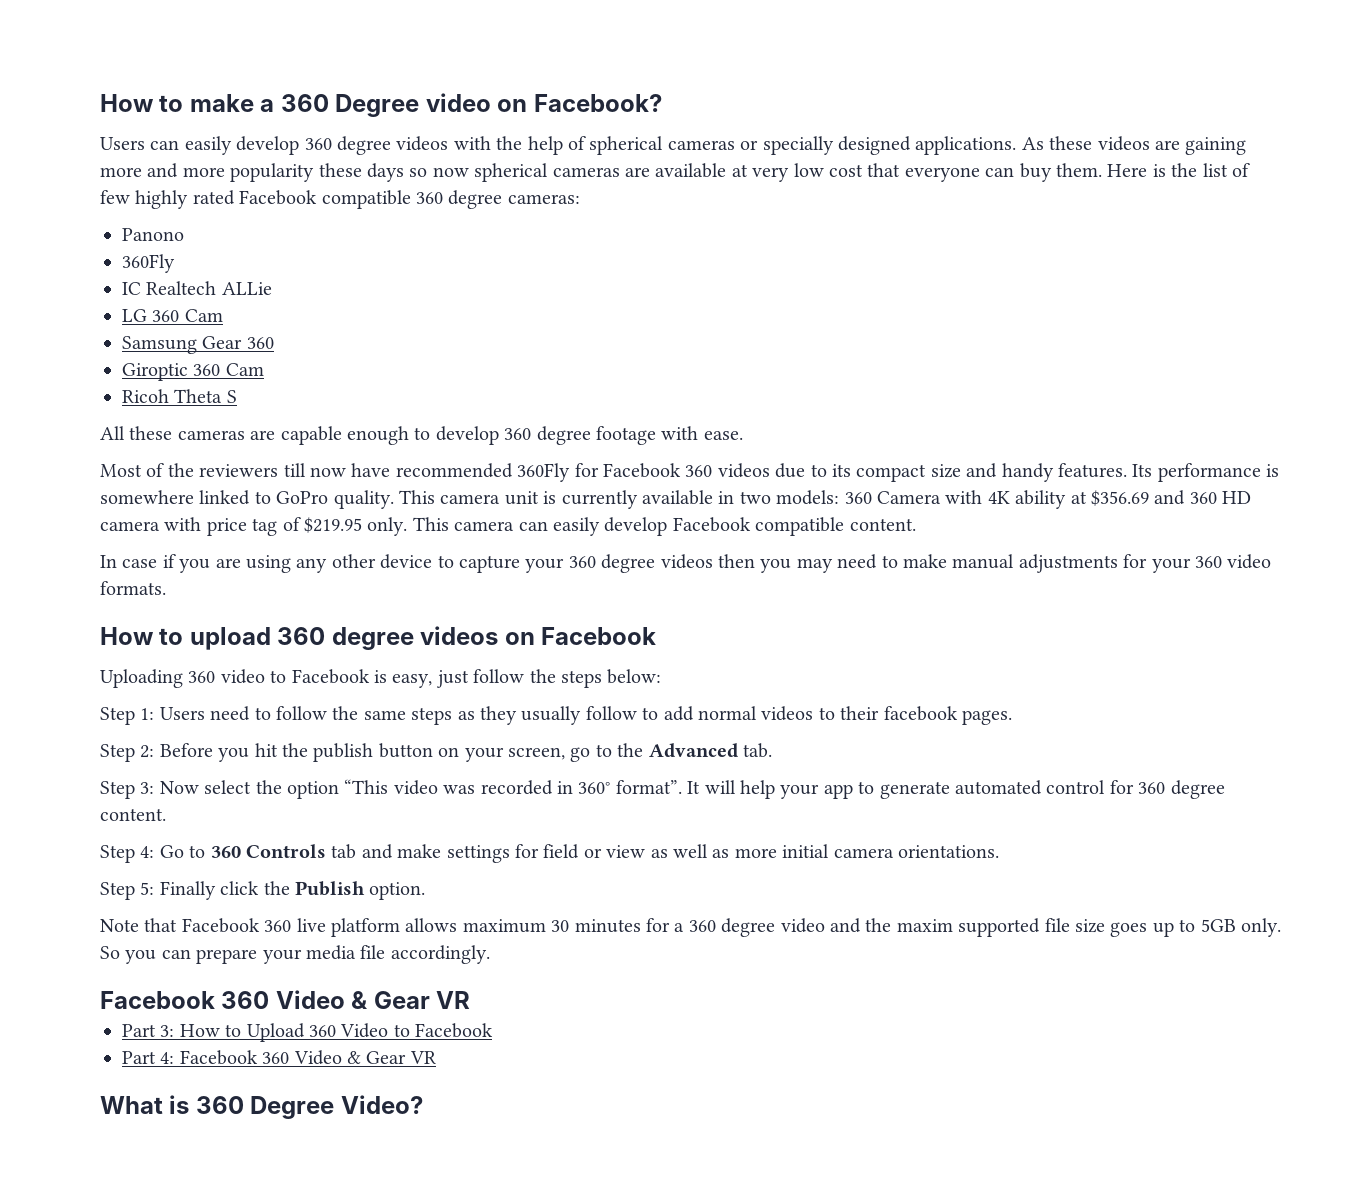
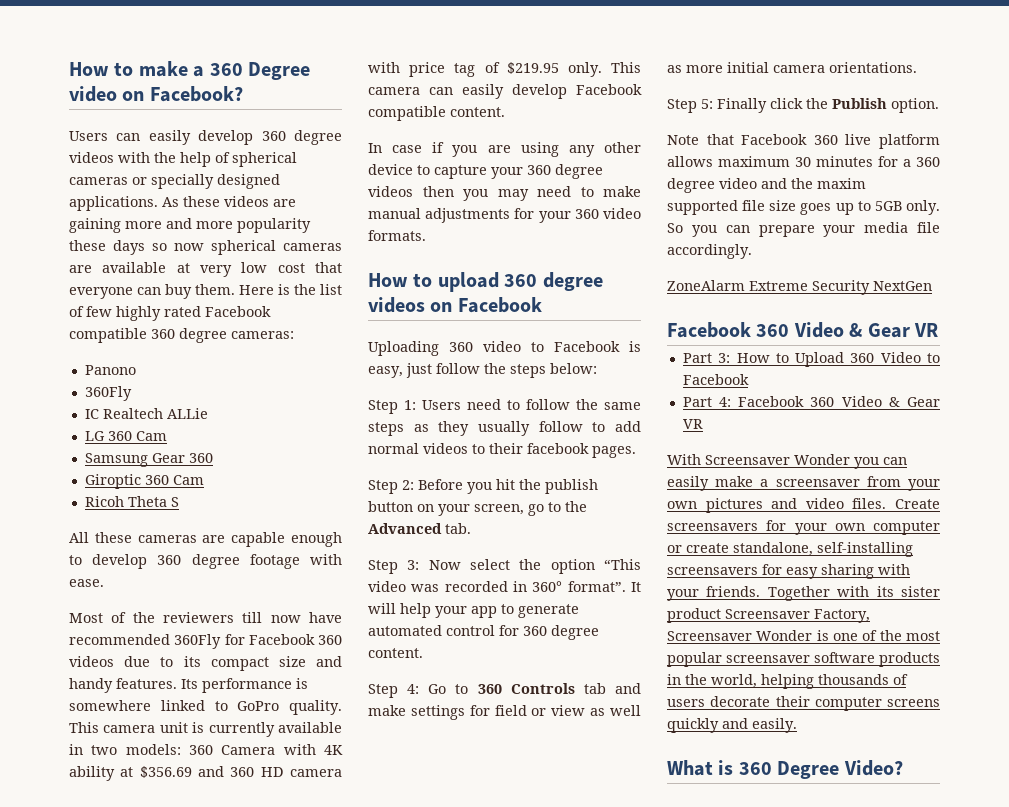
(490, 954) none -> [667,280,932,295] // ZoneAlarm Extreme Security NextGen
(436, 1057) none -> [667,454,907,469] [667,476,940,491] [667,498,940,513] [667,520,940,535] [667,542,913,557] [667,564,910,579] [667,586,940,601] [667,608,870,623] [667,630,940,641] [667,652,940,667] [667,674,908,689] [667,696,940,711] [667,718,797,733] // With Screensaver Wonder you can easily make a screensaver from your own pictures and video files. Create screensavers for your own computer or create standalone, self-installing screensavers for easy sharing with your friends. Together with its sister product Screensaver Factory, Screensaver Wonder is one of the most popular screensaver software products in the world, helping thousands of users decorate their computer screens quickly and easily.

